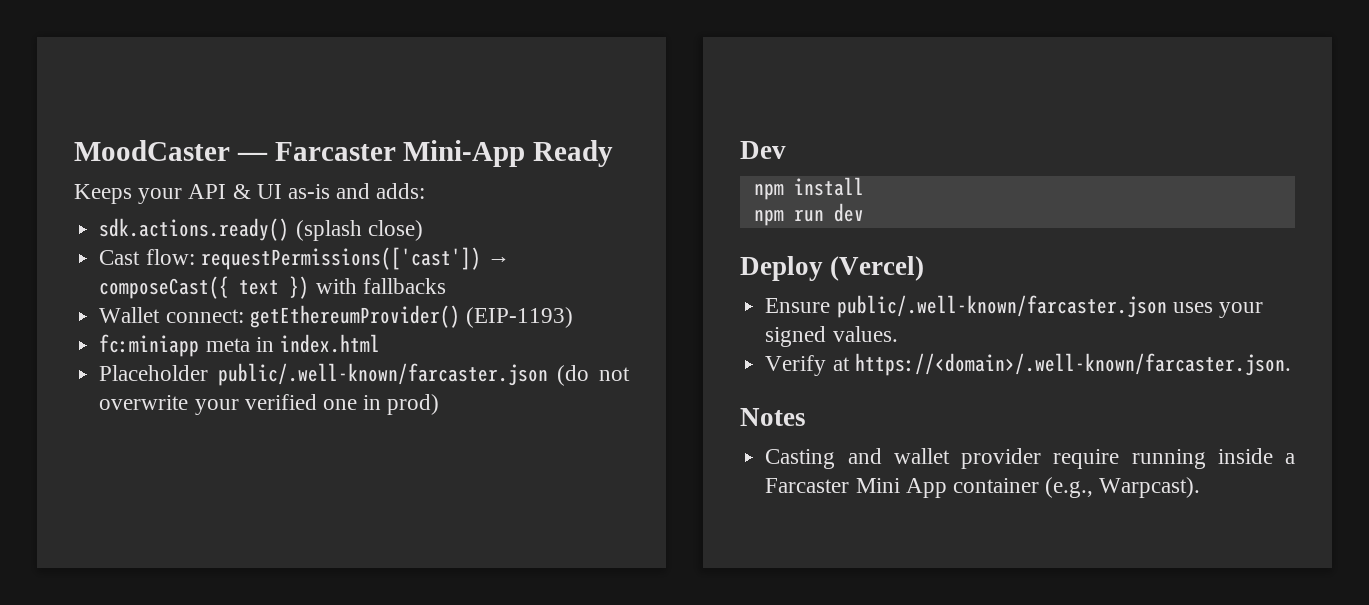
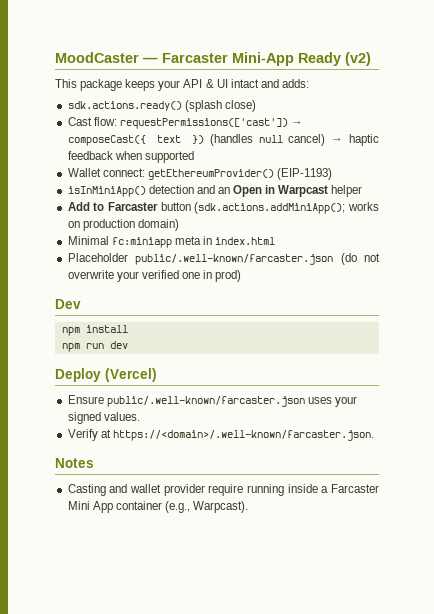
[74,184,132,204] // Keeps -> [345,52,371,66] [55,79,156,91] (v2) // This package keeps
[288,184,331,199] as-is -> [230,79,259,88] intact
[315,278,446,294] [99,305,573,328] with fallbacks // Wallet connect: getEthereumProvider() (EIP-1193) // -> [209,134,380,146] [67,151,194,163] [67,168,332,180] [67,185,363,197] [67,202,380,214] [67,219,179,231] [67,236,109,245] (handles null cancel) → haptic feedback when supported // Wallet connect: getEthereumProvider() (EIP-1193) // isInMiniApp() detection and an Open in Warpcast helper // Add to Farcaster button (sdk.actions.addMiniApp(); works on production domain) // Minimal

